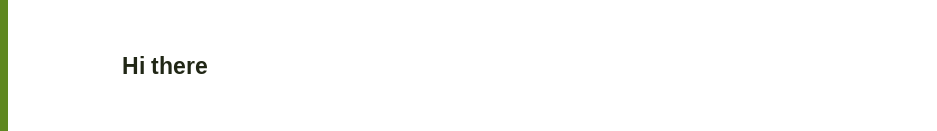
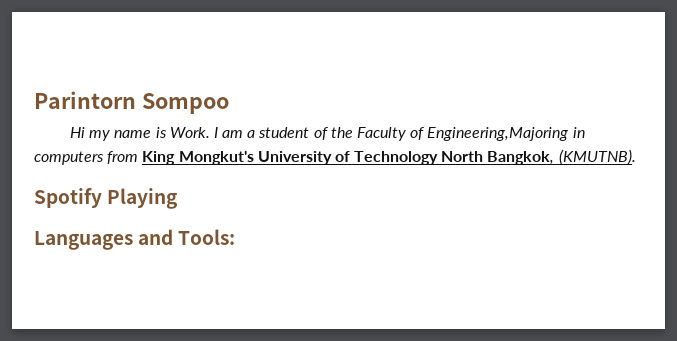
[122,56,209,74] Hi there -> [34,91,229,114] [69,127,585,141] [34,149,636,165] [34,188,179,209] [34,229,236,250] Parintorn Sompoo // Hi my name is Work. I am a student of the Faculty of Engineering,Majoring in computers from King Mongkut's University of Technology North Bangkok, (KMUTNB). // Spotify Playing // Languages and Tools:

